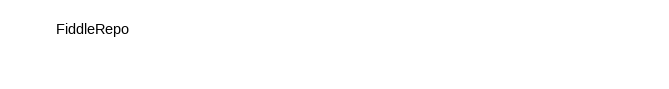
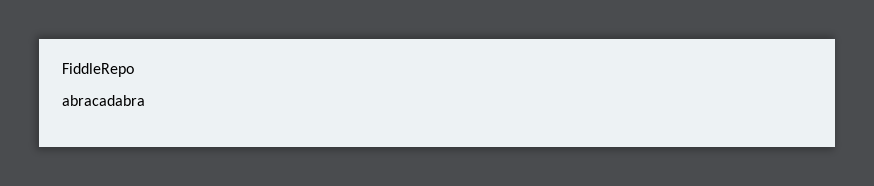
(129, 30) none -> [62,95,145,106] // abracadabra

